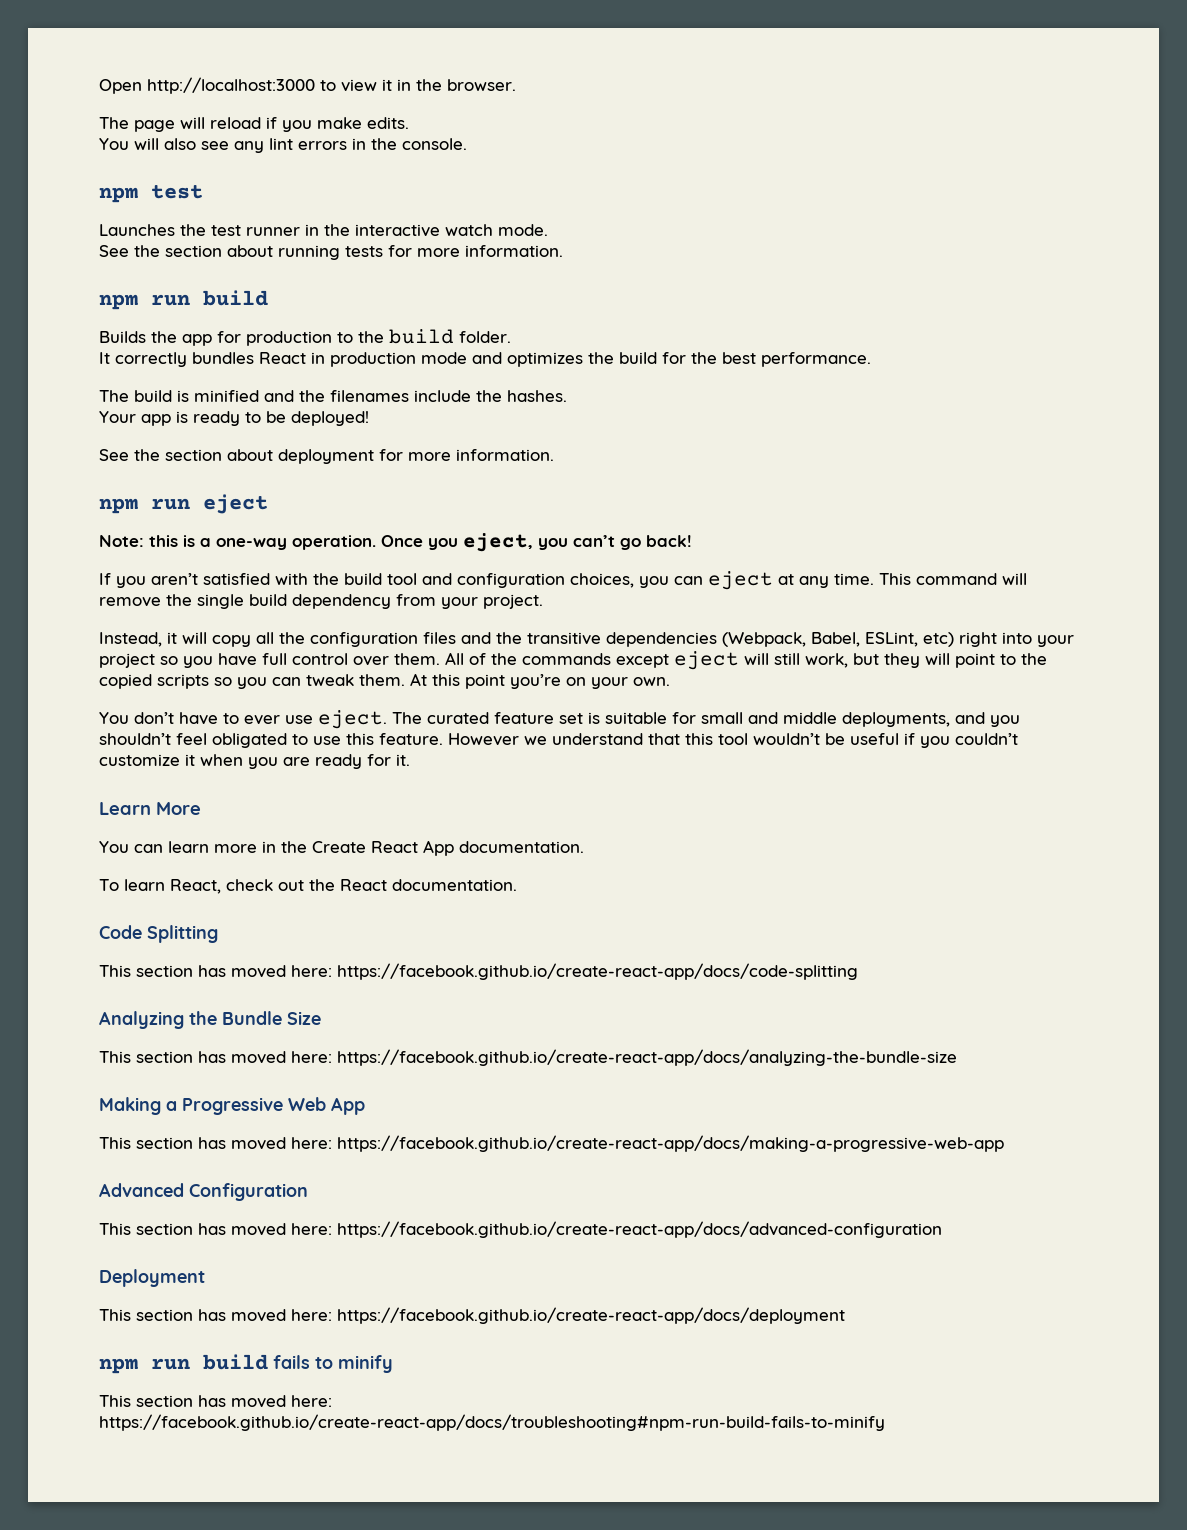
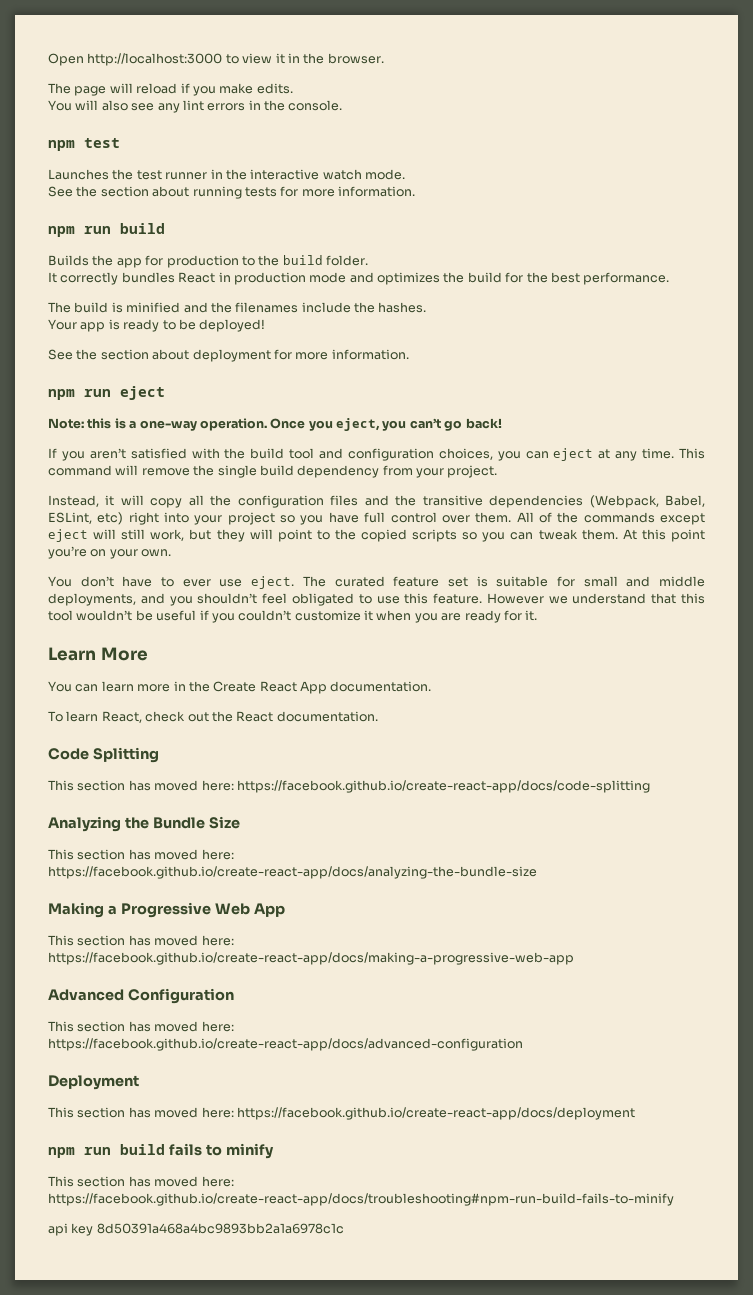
(885, 1422) none -> [48,1223,344,1236] // api key 8d50391a468a4bc9893bb2a1a6978c1c

